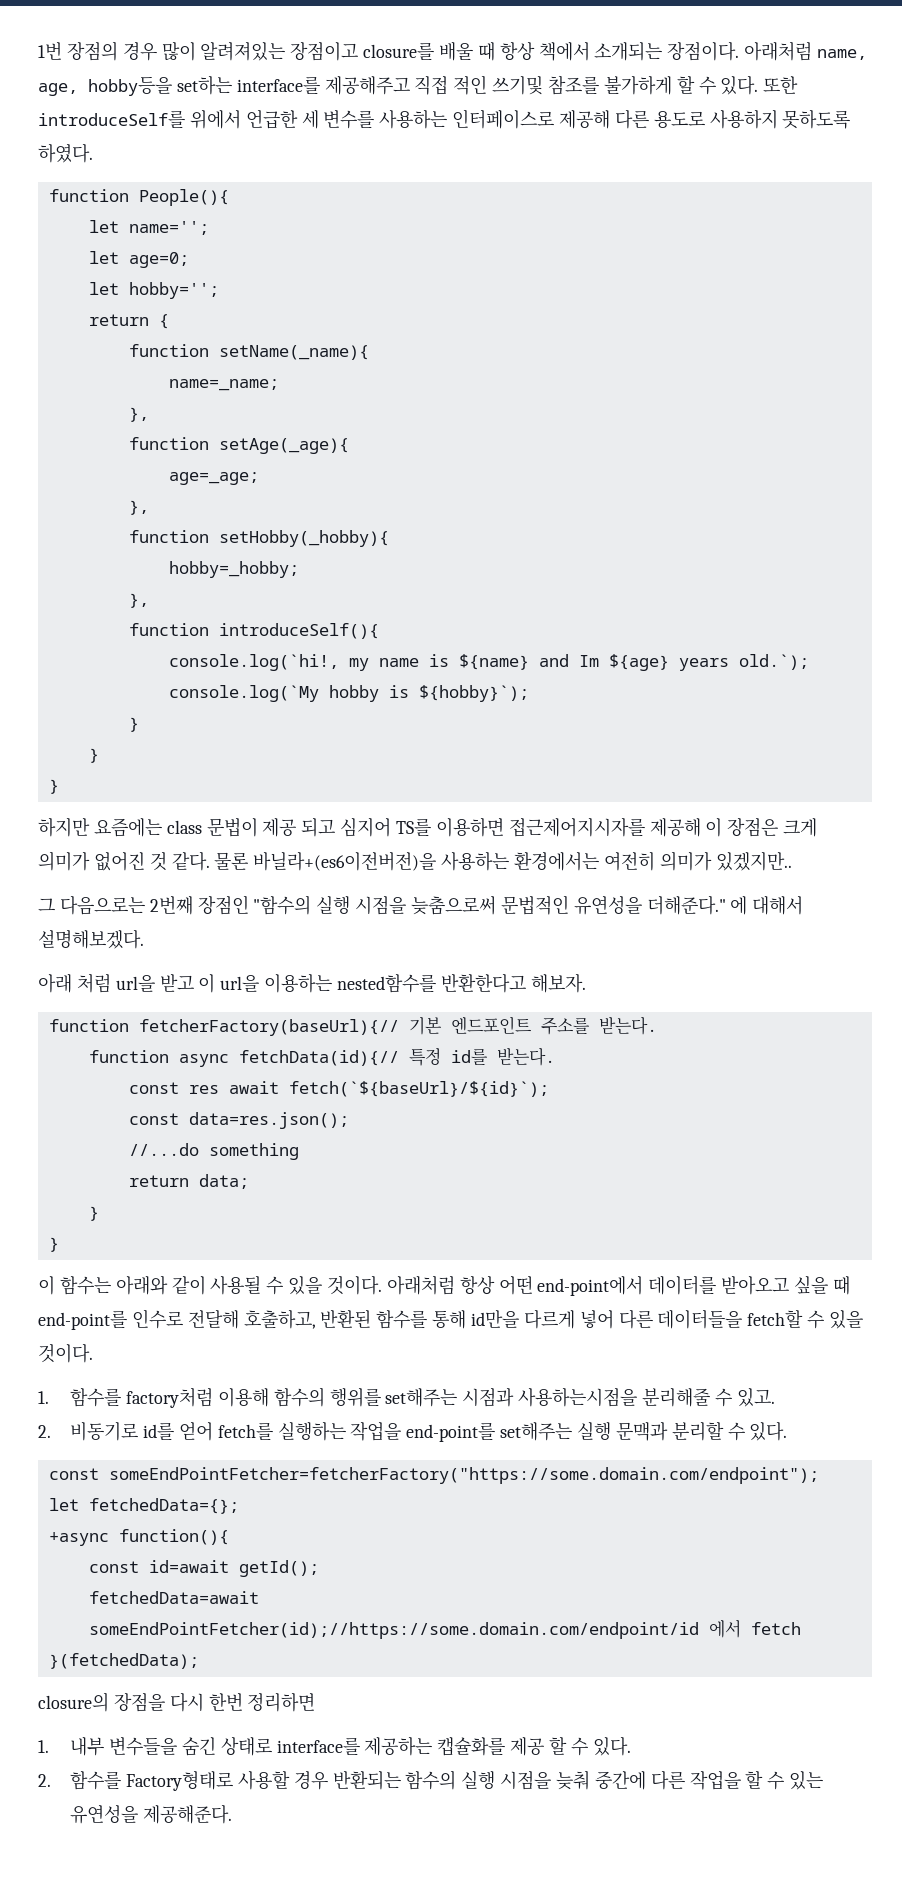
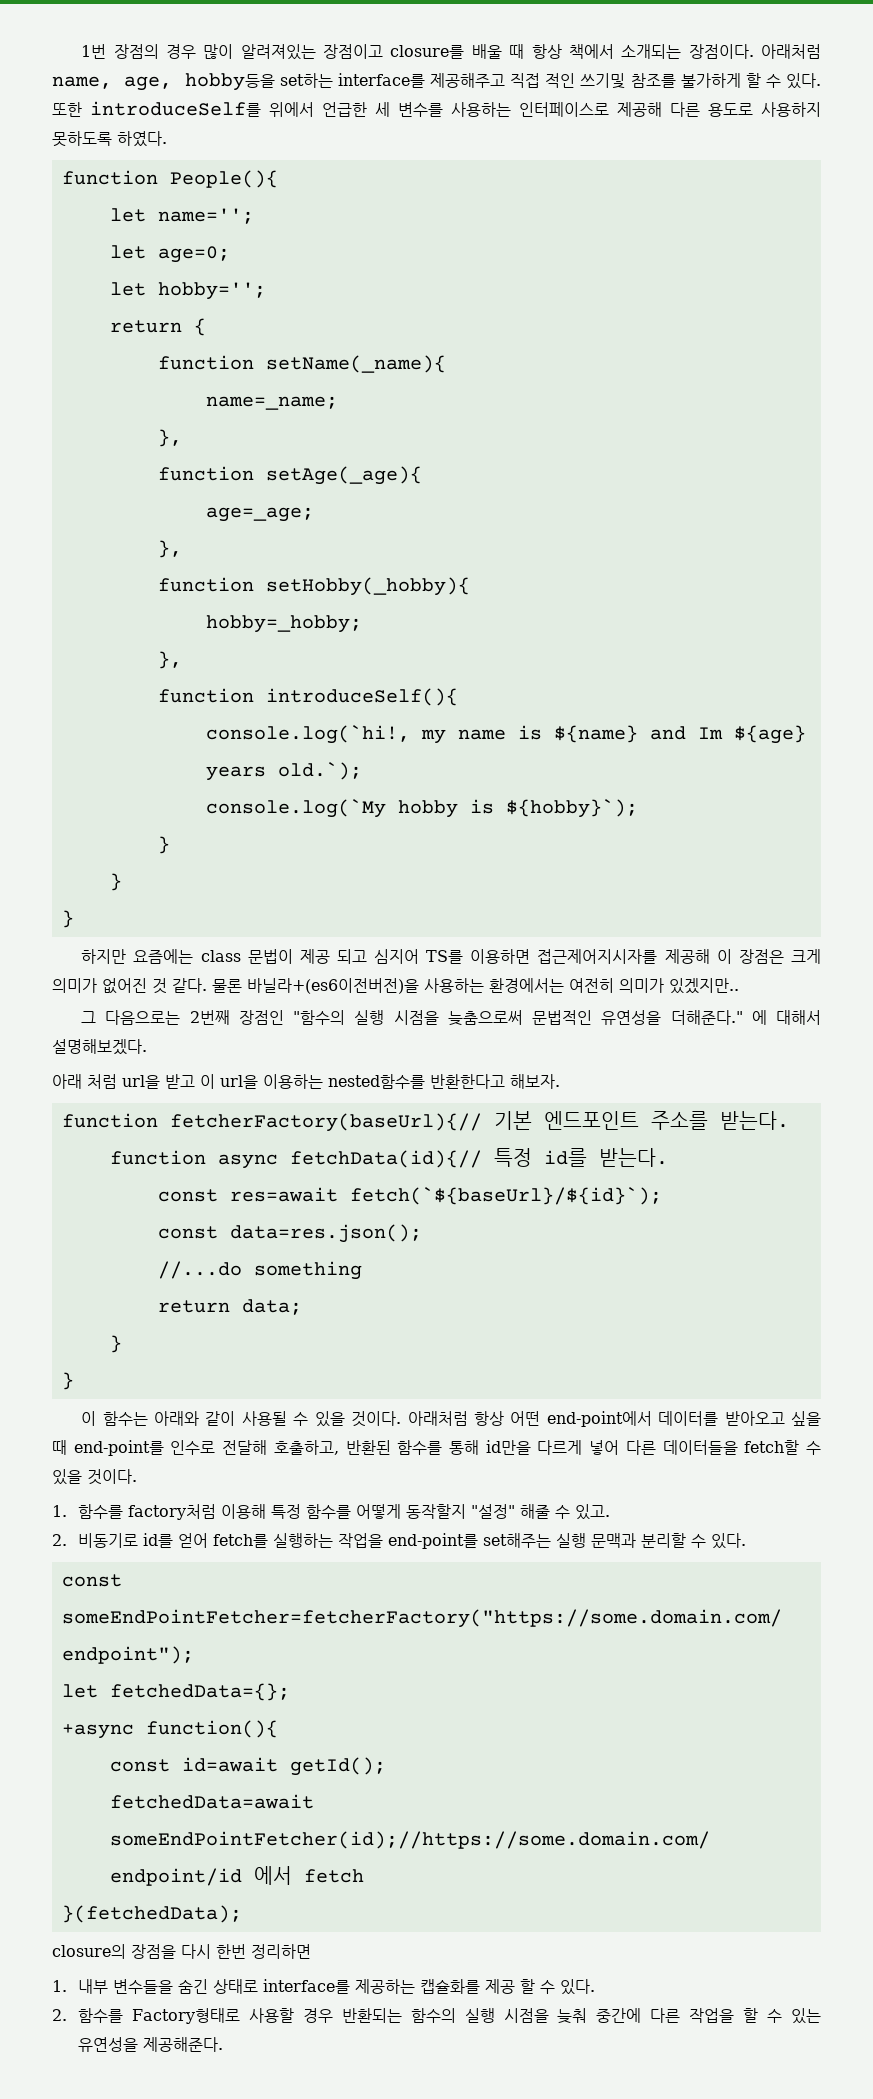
[188,1081,279,1094] res await -> [229,1187,338,1202] res=await
[273,1387,710,1407] 함수의 행위를 set해주는 시점과 사용하는시점을 분리해줄 -> [271,1504,551,1519] 특정 함수를 어떻게 동작할지 "설정" 해줄

